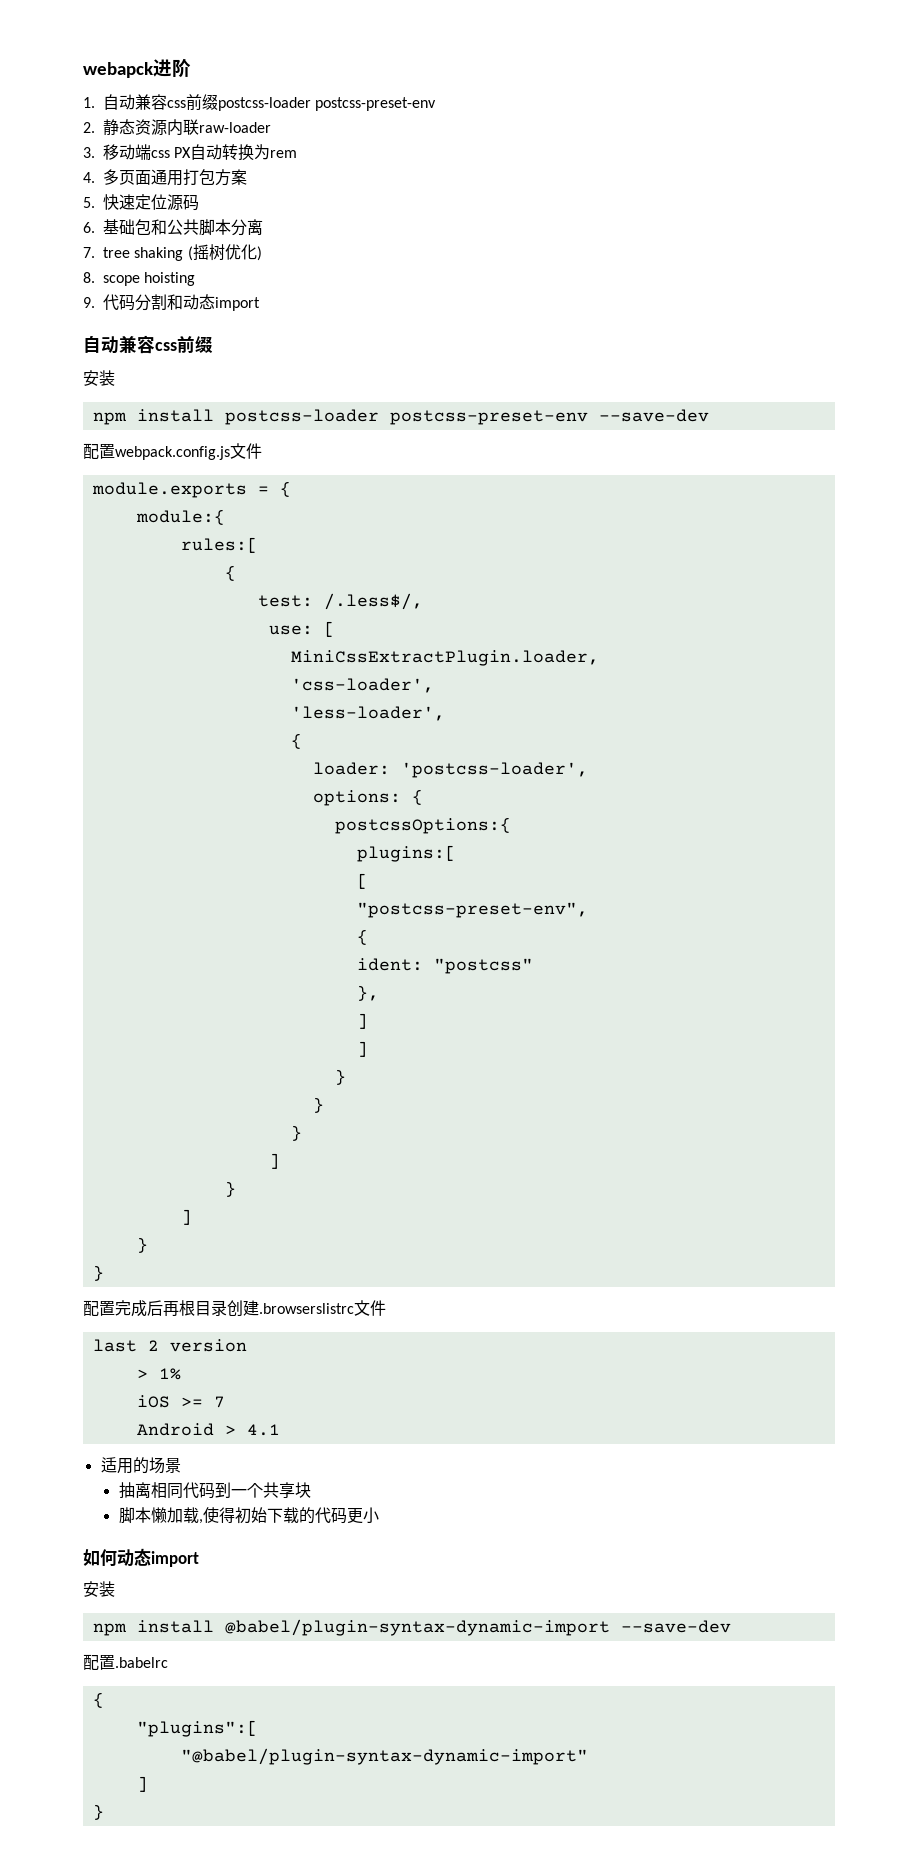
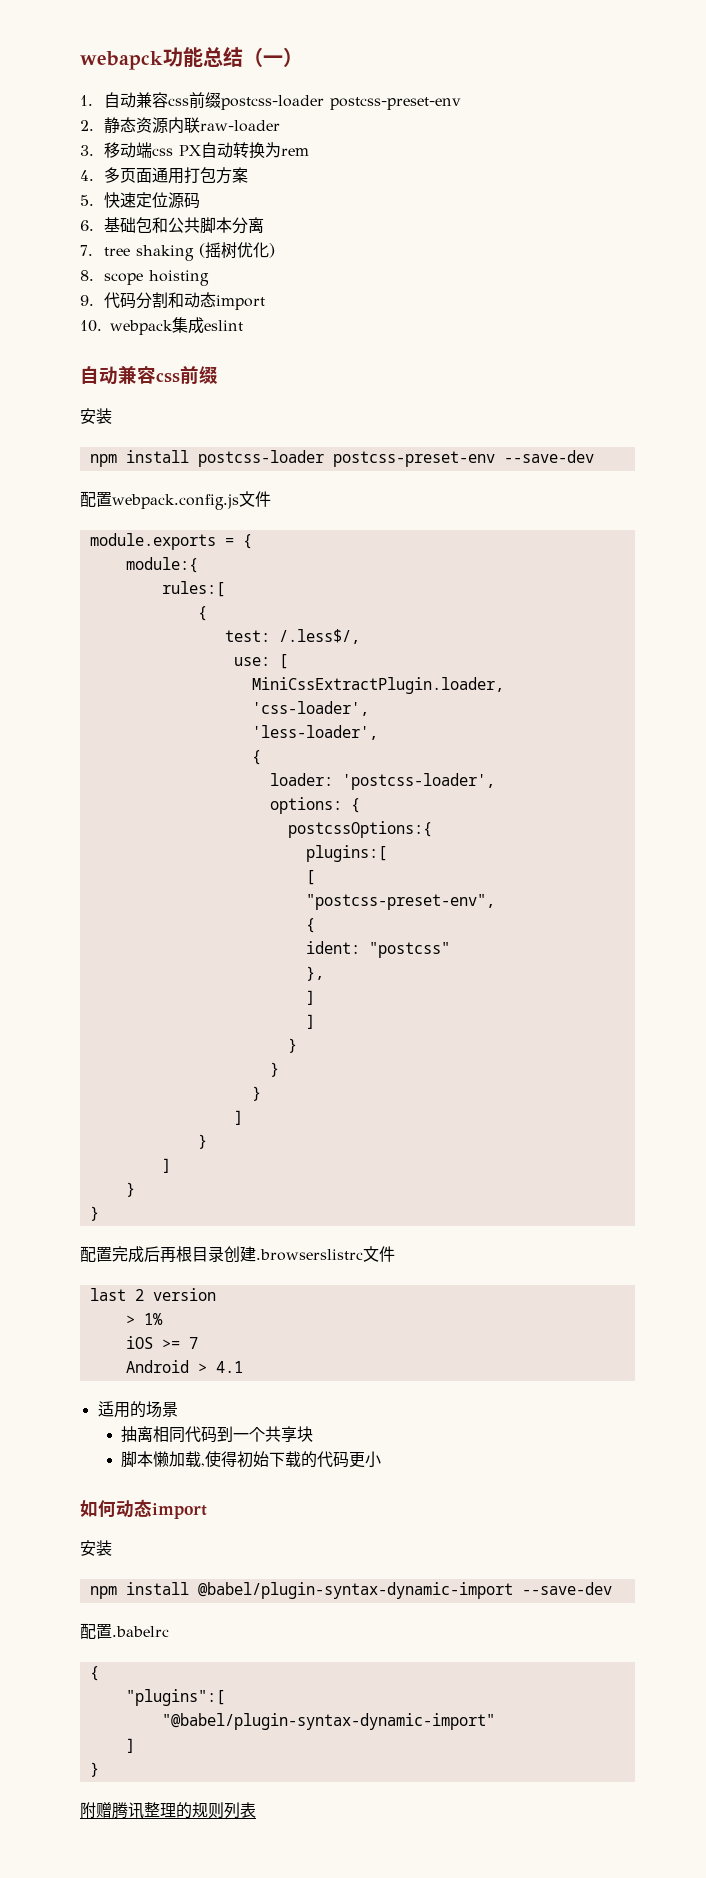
[153,58,191,78] 进阶 -> [163,47,303,67] 功能总结（一）
(260, 304) none -> [80,317,243,335] // 10. webpack集成eslint
(104, 1812) none -> [80,1802,256,1819] // 附赠腾讯整理的规则列表

